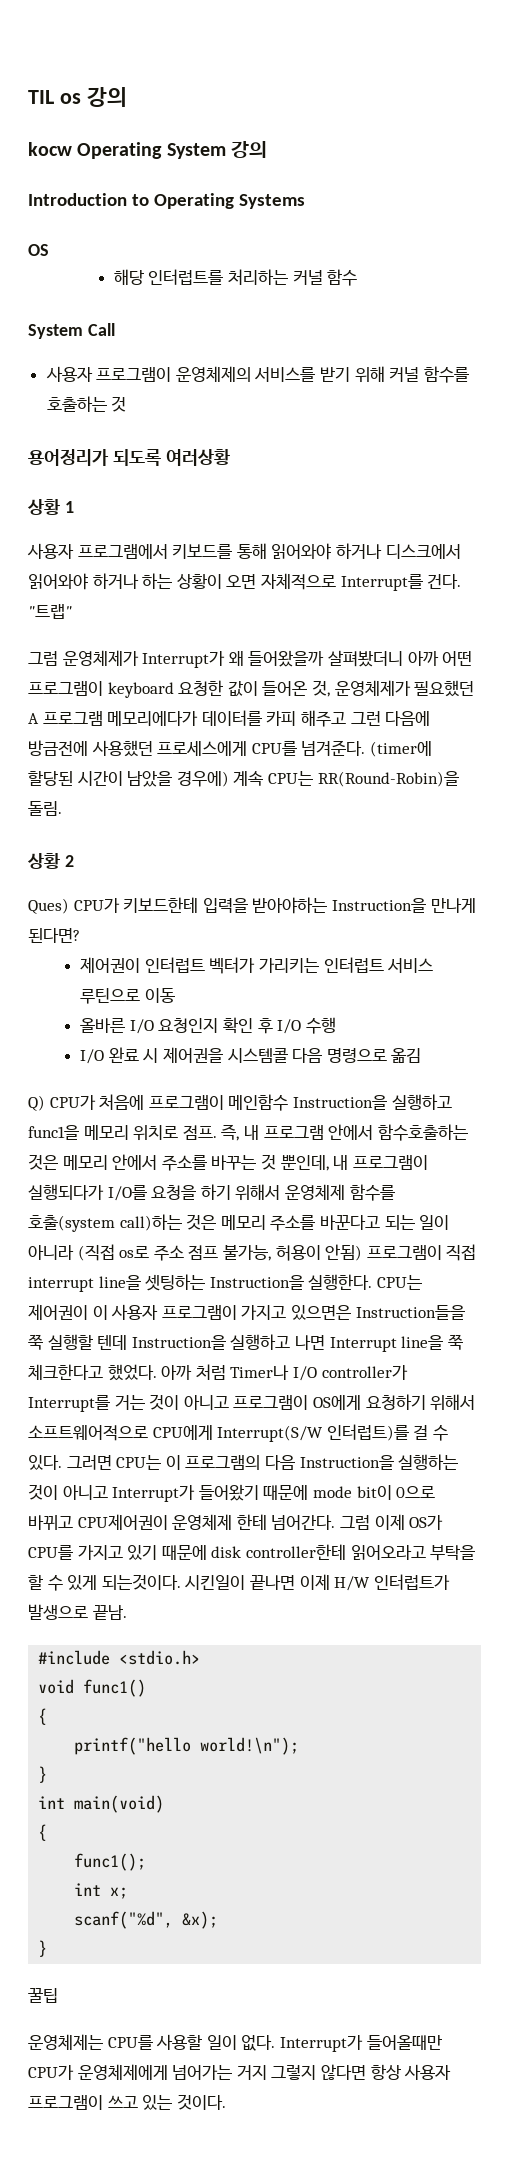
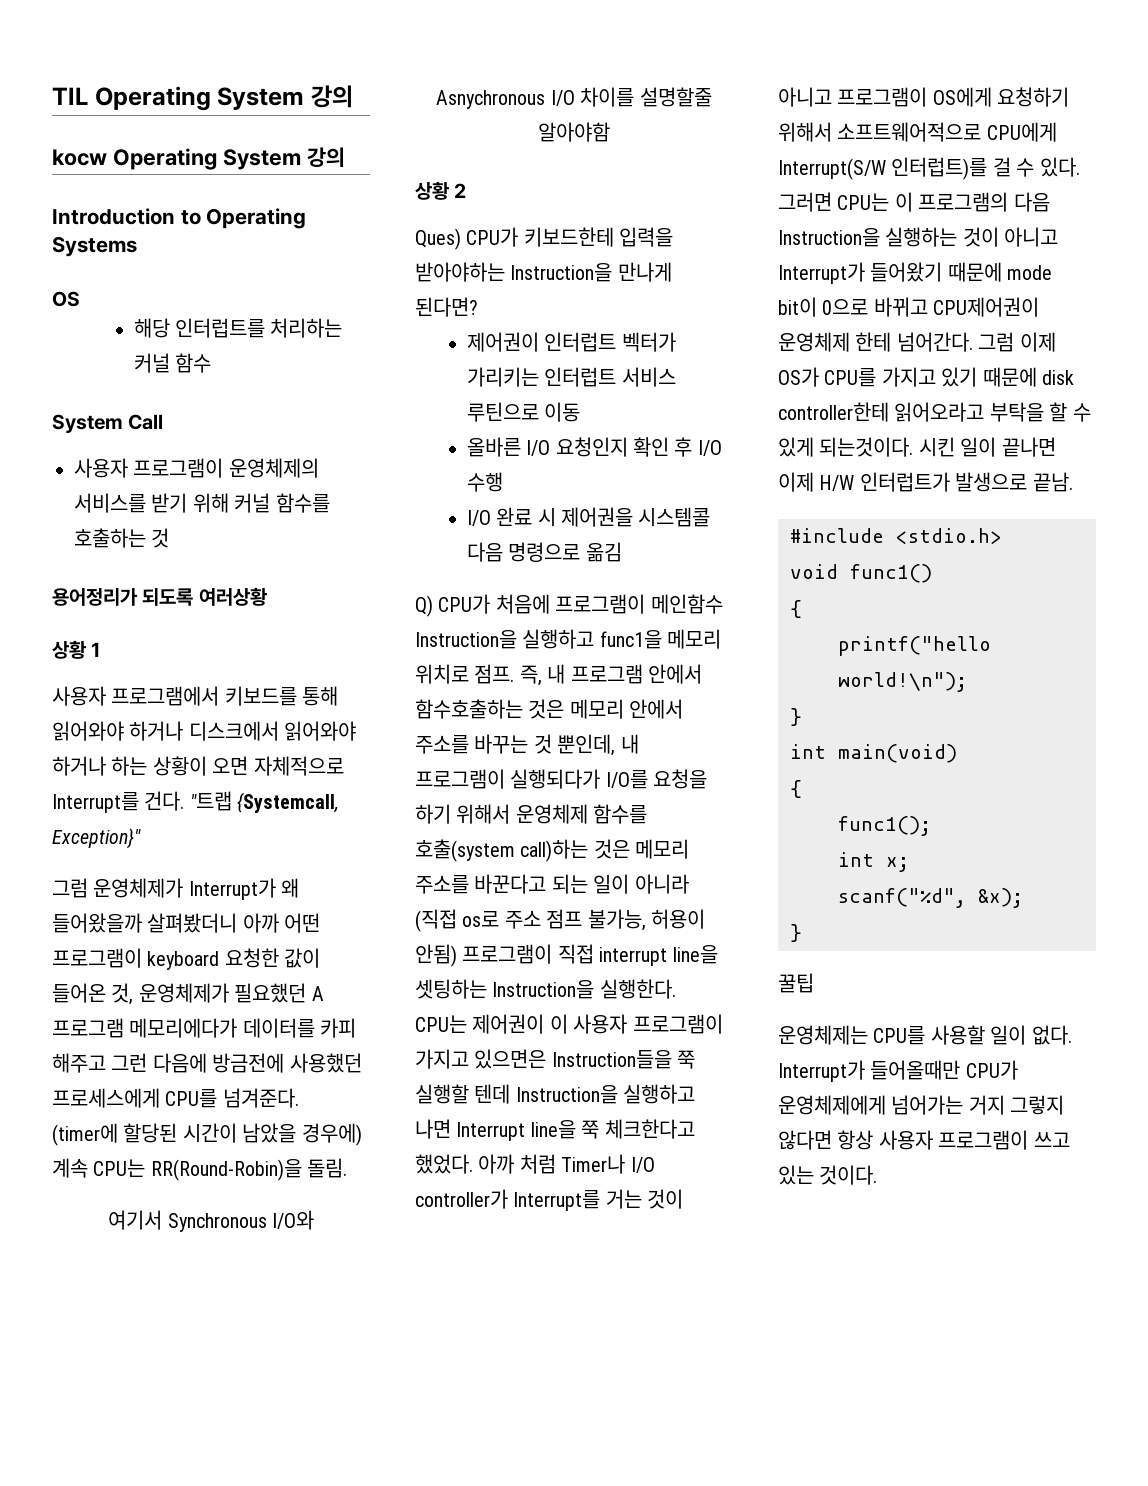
[59,93,81,104] os -> [94,86,305,111] Operating System
[28,604,72,619] "트랩" -> [189,791,340,813] [52,828,141,849] "트랩 {Systemcall, Exception}"
(62, 808) none -> [108,1210,314,1232] [436,87,712,109] [538,122,610,142] // 여기서 Synchronous I/O와 Asnychronous I/O 차이를 설명할줄 알아야함
[185,1575,246,1590] 시킨일이 -> [918,437,997,457] 시킨 일이

